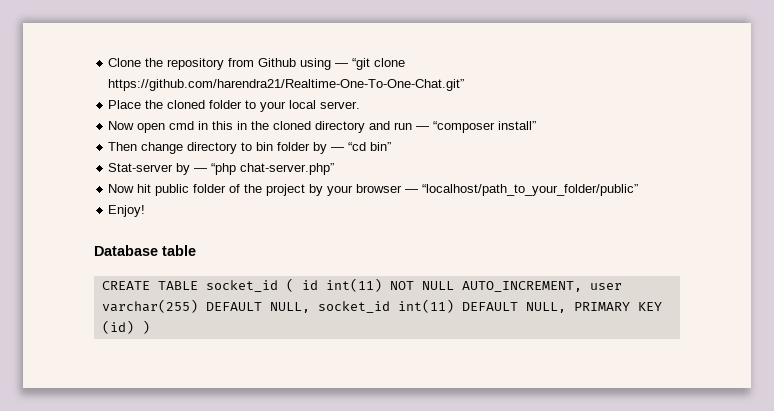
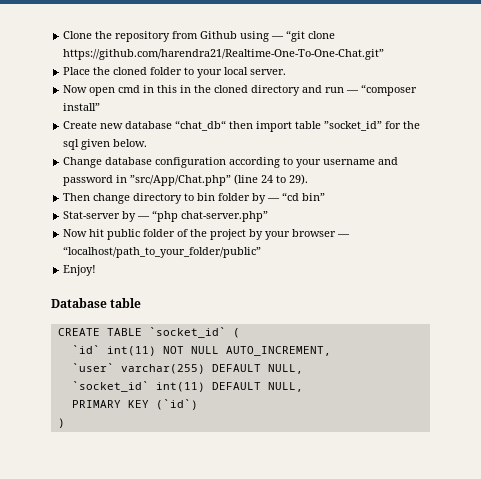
(537, 125) none -> [63,120,421,132] [63,139,148,150] [63,157,399,168] [63,174,309,186] // Create new database “chat_db“ then import table ”socket_id” for the sql given below. // Change database configuration according to your username and password in ”src/App/Chat.php” (line 24 to 29).
[205,280,278,292] socket_id -> [148,327,226,338] `socket_id`
[301,280,318,290] id -> [71,345,100,354] // `id`
[589,283,622,290] user -> [71,363,114,372] // `user`
[317,301,390,313] socket_id -> [71,381,149,392] // `socket_id`
(566, 307) none -> (303, 387) //
[101,320,134,334] (id) -> [155,399,198,410] (`id`) //

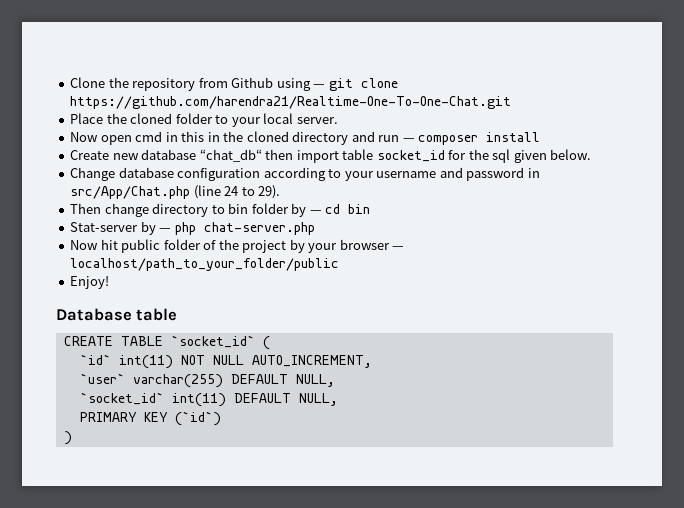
[286,30,336,42] [63,49,385,60] “git clone https://github.com/harendra21/Realtime-One-To-One-Chat.git” -> [328,78,398,91] [70,96,512,109] git clone https://github.com/harendra21/Realtime-One-To-One-Chat.git
[361,84,418,96] [63,103,101,111] “composer install” -> [418,132,541,145] composer install
[324,121,383,131] ”socket_id” -> [376,150,445,162] socket_id
[130,175,232,186] ”src/App/Chat.php” -> [70,186,191,199] src/App/Chat.php
[282,192,326,201] “cd bin” -> [325,204,371,214] cd bin
[152,210,269,222] “php chat-server.php” -> [174,222,315,235] php chat-server.php
[63,246,262,258] “localhost/path_to_your_folder/public” -> [70,258,340,271] localhost/path_to_your_folder/public

